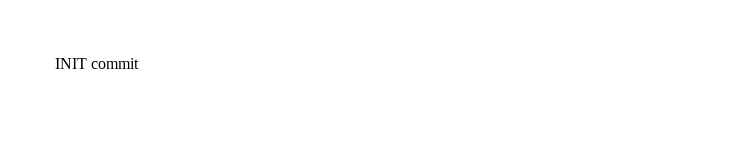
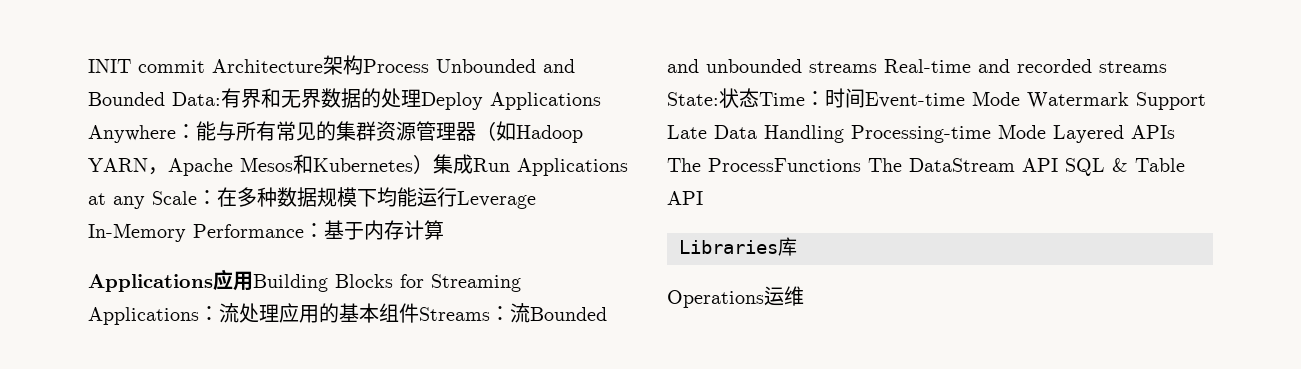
(140, 63) none -> [212,55,575,75] [88,88,601,110] [88,121,583,143] [88,154,628,176] [88,187,536,209] [88,220,444,242] [88,269,521,292] [88,303,607,325] [667,59,1167,73] [667,88,1206,110] [667,124,1175,143] [667,158,1185,176] [667,191,703,205] [679,237,797,256] [667,286,804,308] Architecture架构Process Unbounded and Bounded Data:有界和无界数据的处理Deploy Applications Anywhere：能与所有常见的集群资源管理器（如Hadoop YARN，Apache Mesos和Kubernetes）集成Run Applications at any Scale：在多种数据规模下均能运行Leverage In-Memory Performance：基于内存计算 // Applications应用Building Blocks for Streaming Applications：流处理应用的基本组件Streams：流Bounded and unbounded streams Real-time and recorded streams State:状态Time：时间Event-time Mode Watermark Support Late Data Handling Processing-time Mode Layered APIs The ProcessFunctions The DataStream API SQL & Table API // Libraries库 // Operations运维

